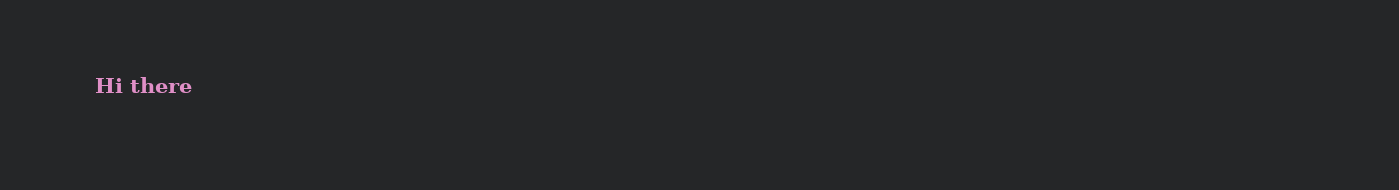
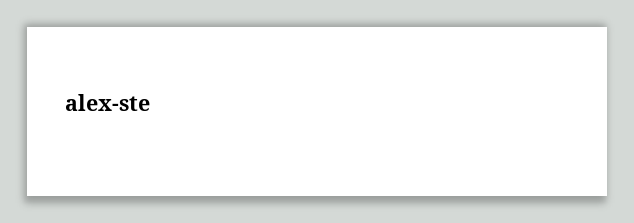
[95,77,192,93] Hi there -> [65,94,150,111] alex-ste

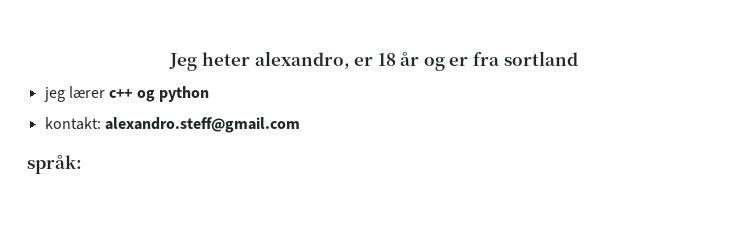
[65,94,150,111] alex-ste -> [169,51,578,71] [43,86,209,102] [44,117,300,133] [27,155,82,174] Jeg heter alexandro, er 18 år og er fra sortland // jeg lærer c++ og python // kontakt: alexandro.steff@gmail.com // språk:

